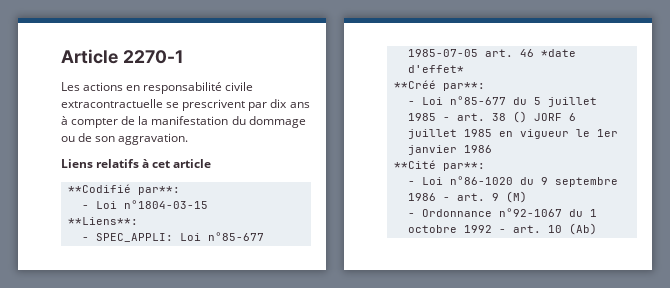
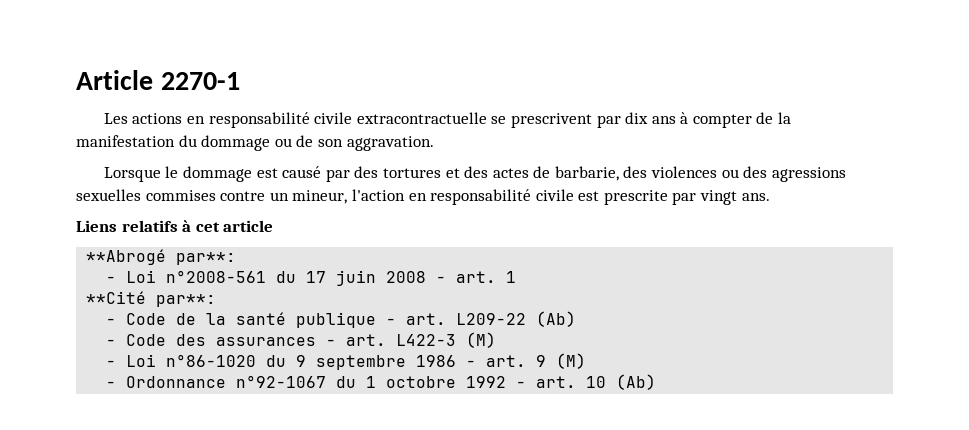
(189, 139) none -> [103,166,846,182] [76,189,770,205] // Lorsque le dommage est causé par des tortures et des actes de barbarie, des violences ou des agressions sexuelles commises contre un mineur, l'action en responsabilité civile est prescrite par vingt ans.
[67,184,180,195] [81,200,208,209] [67,217,138,225] [81,232,264,242] [407,49,576,57] [407,65,464,73] [393,80,485,91] [407,96,597,107] [407,111,576,123] [407,129,618,139] [407,145,492,155] [393,160,485,171] **Codifié par**: // - Loi n°1804-03-15 // **Liens**: // - SPEC_APPLI: Loi n°85-677 1985-07-05 art. 46 *date d'effet* // **Créé par**: // - Loi n°85-677 du 5 juillet 1985 - art. 38 () JORF 6 juillet 1985 en vigueur le 1er janvier 1986 // **Cité par**: -> [86,249,237,265] [106,270,517,286] [86,291,217,307] [106,311,577,328] [106,332,497,348] **Abrogé par**: // - Loi n°2008-561 du 17 juin 2008 - art. 1 // **Cité par**: // - Code de la santé publique - art. L209-22 (Ab) // - Code des assurances - art. L422-3 (M)

